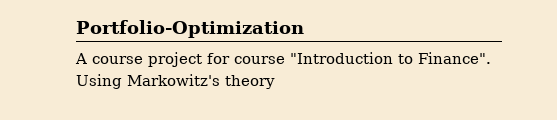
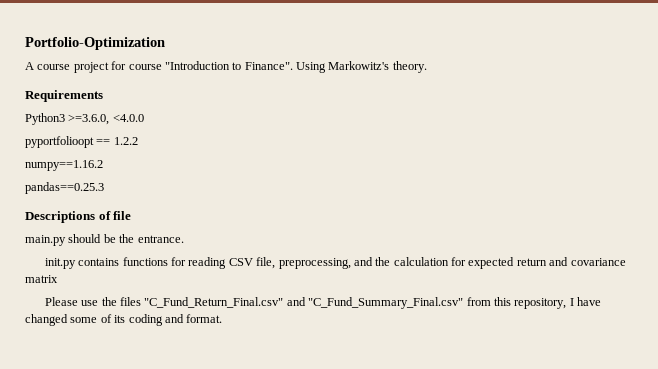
[225,75,275,89] theory -> [392,61,427,73] [25,90,103,102] [25,113,144,125] [25,136,138,148] [25,160,103,171] [25,182,104,194] [25,211,132,223] [25,234,184,246] [44,257,626,269] [25,275,58,283] [44,297,602,309] [25,314,223,326] theory. // Requirements // Python3 >=3.6.0, <4.0.0 // pyportfolioopt == 1.2.2 // numpy==1.16.2 // pandas==0.25.3 // Descriptions of file // main.py should be the entrance. // init.py contains functions for reading CSV file, preprocessing, and the calculation for expected return and covariance matrix // Please use the files "C_Fund_Return_Final.csv" and "C_Fund_Summary_Final.csv" from this repository, I have changed some of its coding and format.

